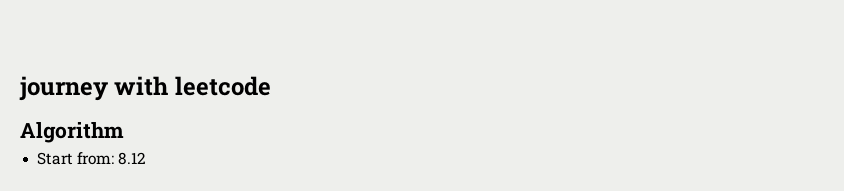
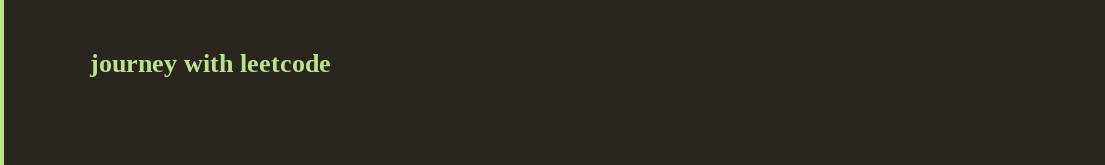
[20,122,124,143] [37,152,147,165] // Algorithm // Start from: 8.12 -> (332, 63) none

